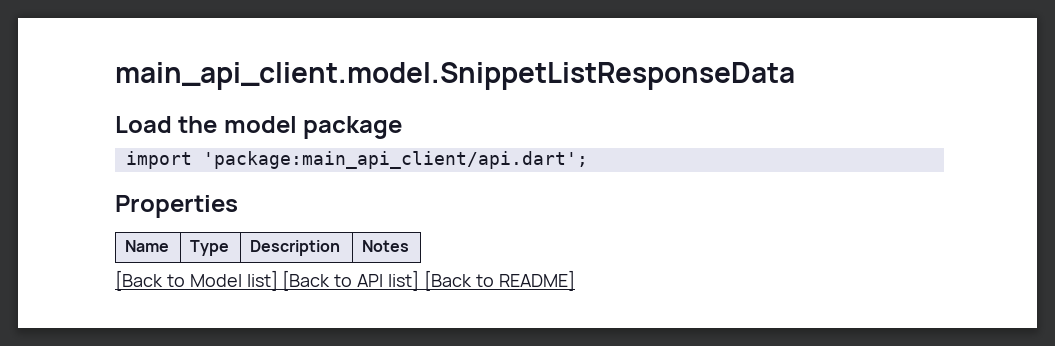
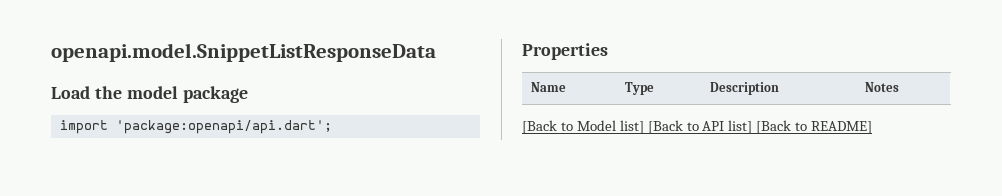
[115,62,795,90] main_api_client.model.SnippetListResponseData -> [51,43,436,62] openapi.model.SnippetListResponseData
[202,151,588,169] 'package:main_api_client/api.dart'; -> [115,120,332,134] 'package:openapi/api.dart';

